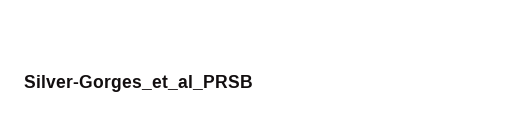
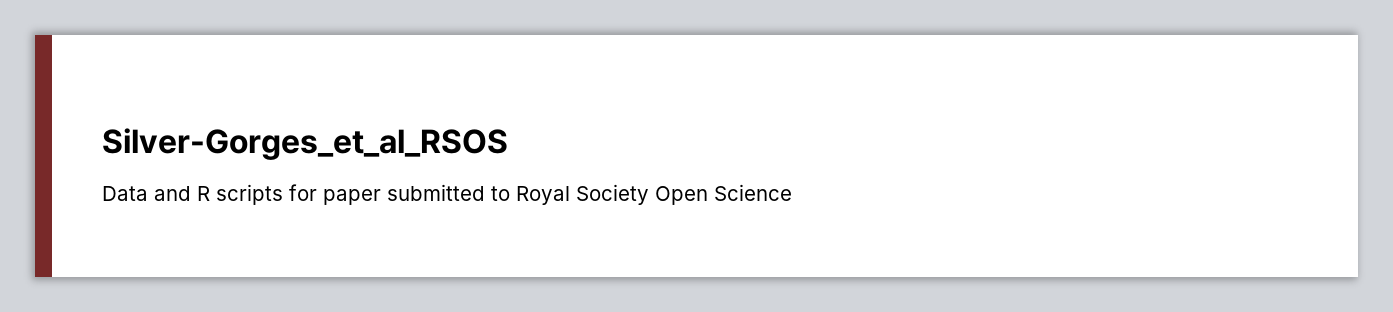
[24,75,253,92] Silver-Gorges_et_al_PRSB -> [102,128,508,160] [102,184,792,205] Silver-Gorges_et_al_RSOS // Data and R scripts for paper submitted to Royal Society Open Science

